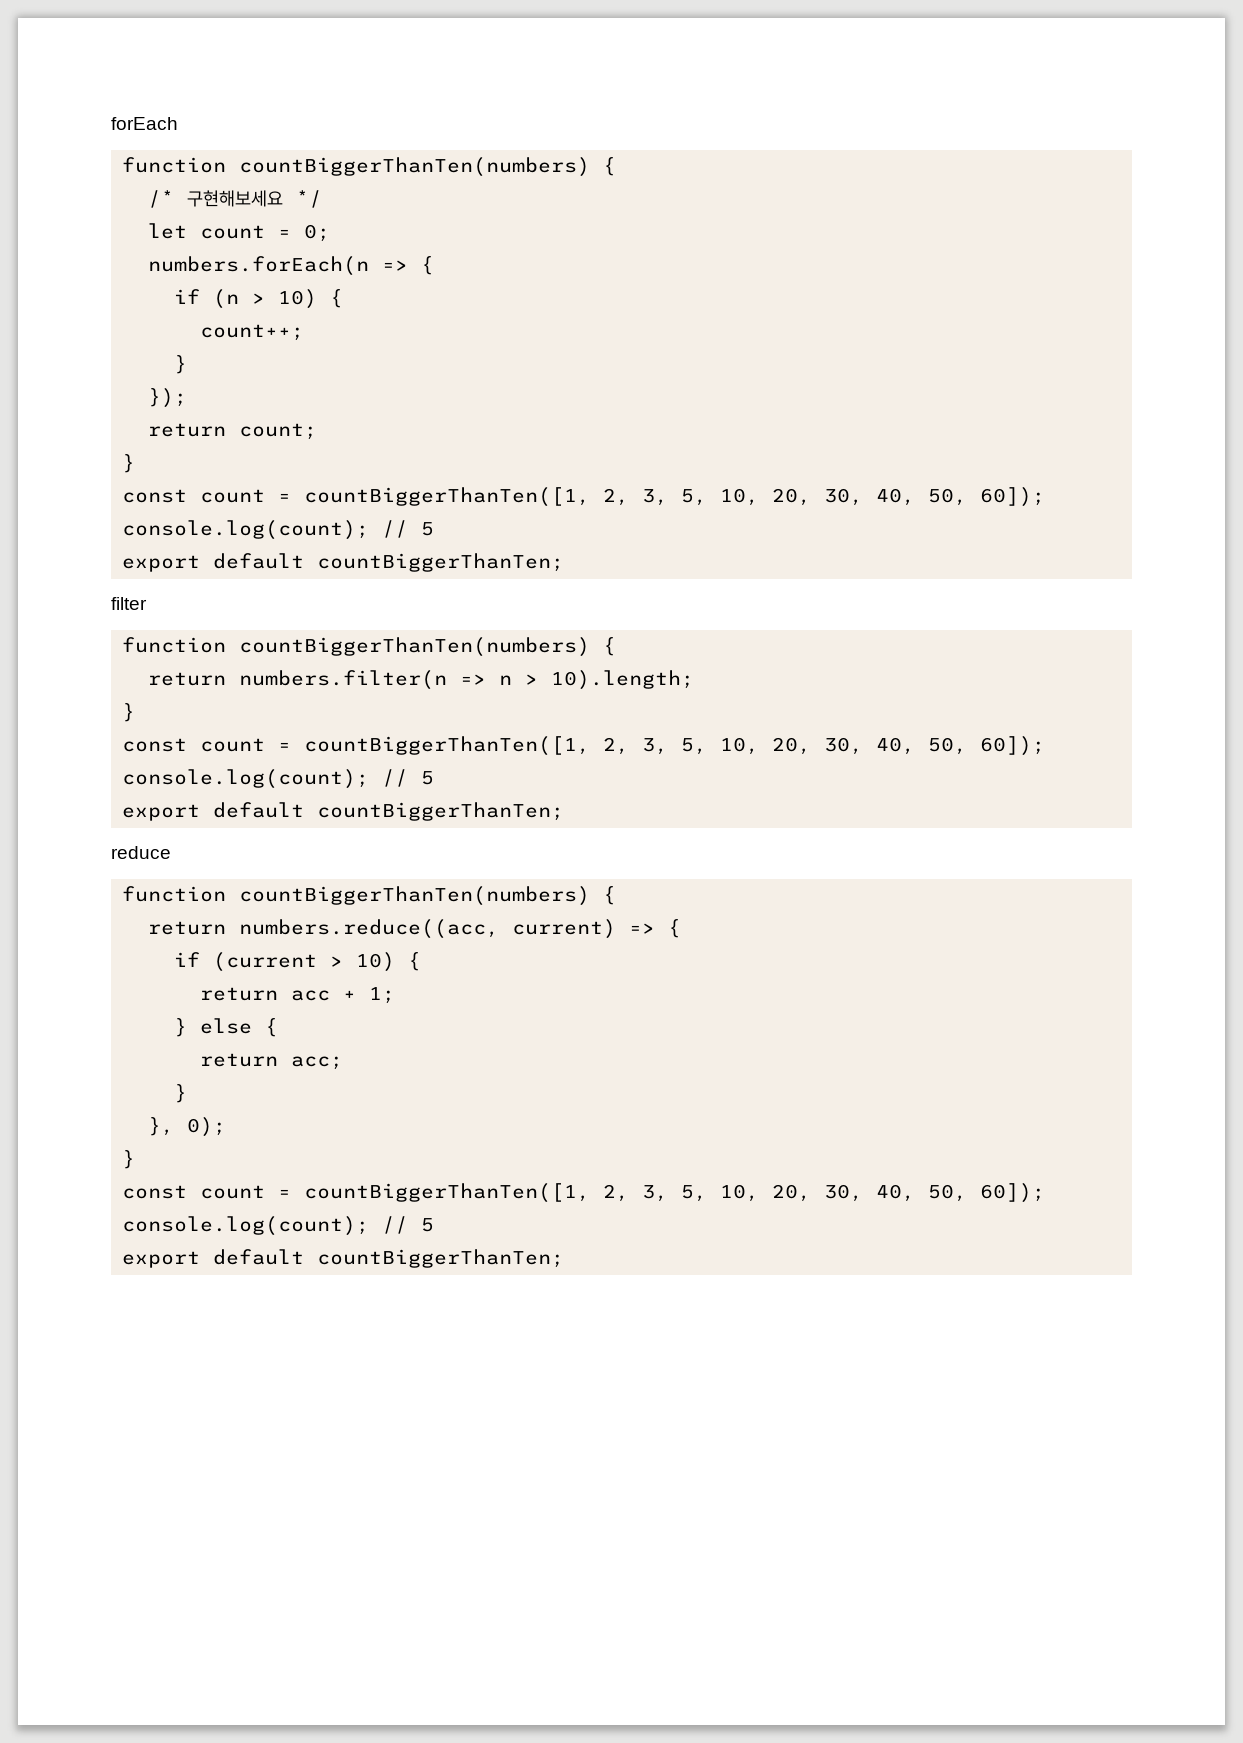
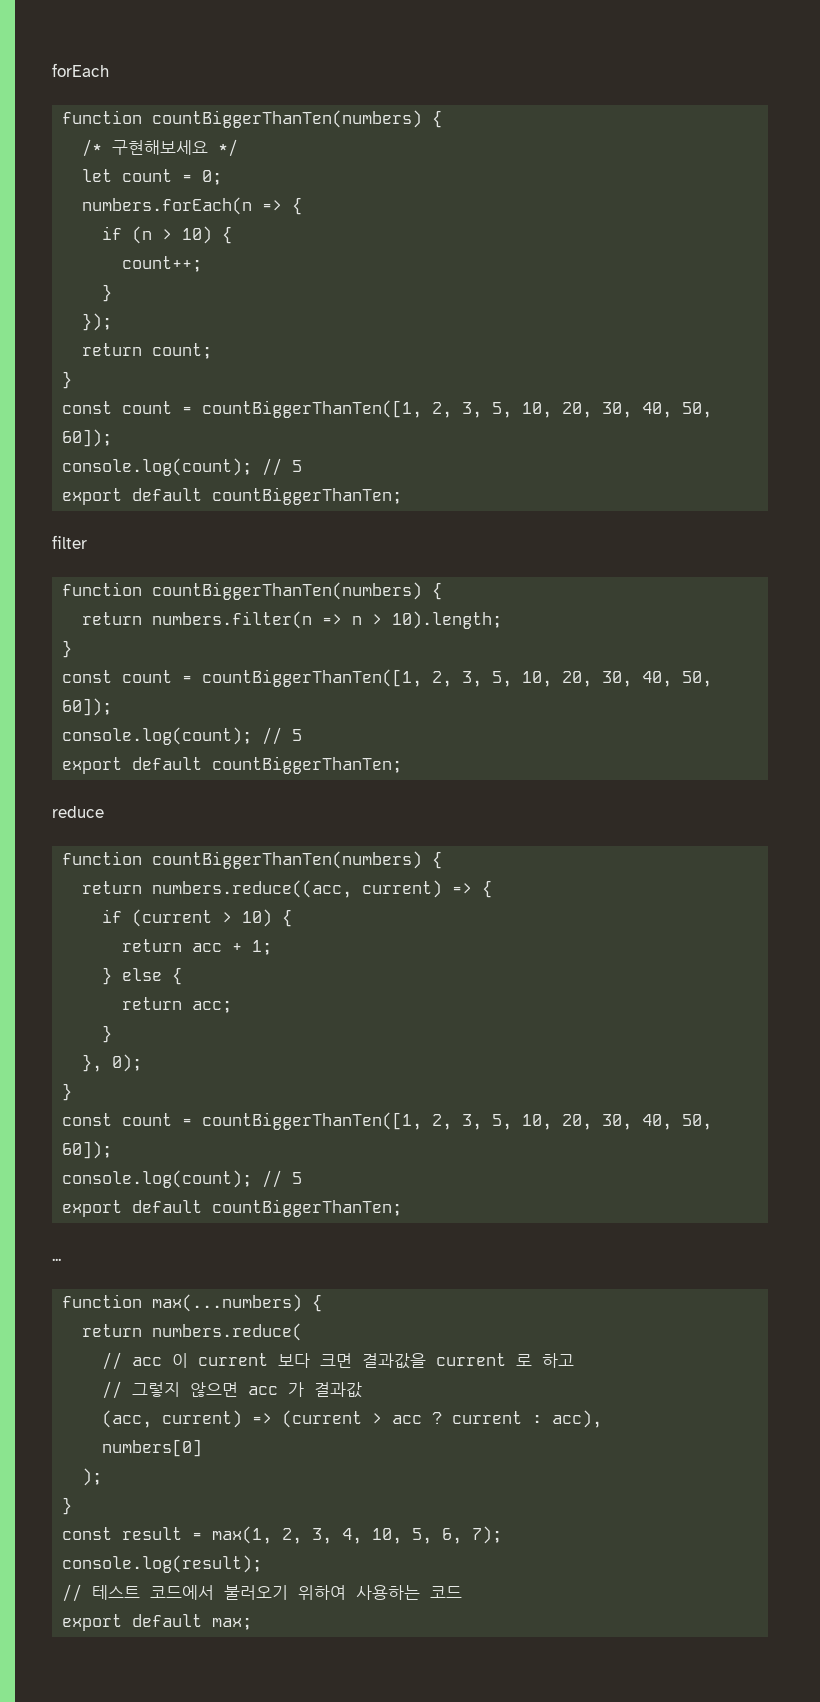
(565, 1258) none -> [52,1258,61,1261] [62,1294,323,1312] [82,1323,303,1341] [102,1352,575,1370] [102,1381,363,1399] [102,1410,603,1428] [102,1439,203,1457] [82,1468,103,1486] [62,1497,73,1515] [62,1526,503,1544] [62,1555,263,1573] [62,1584,463,1602] [62,1614,253,1631] // ... // function max(...numbers) { // return numbers.reduce( // // acc 이 current 보다 크면 결과값을 current 로 하고 // // 그렇지 않으면 acc 가 결과값 // (acc, current) => (current > acc ? current : acc), // numbers[0] // ); // } // const result = max(1, 2, 3, 4, 10, 5, 6, 7); // console.log(result); // // 테스트 코드에서 불러오기 위하여 사용하는 코드 // export default max;

